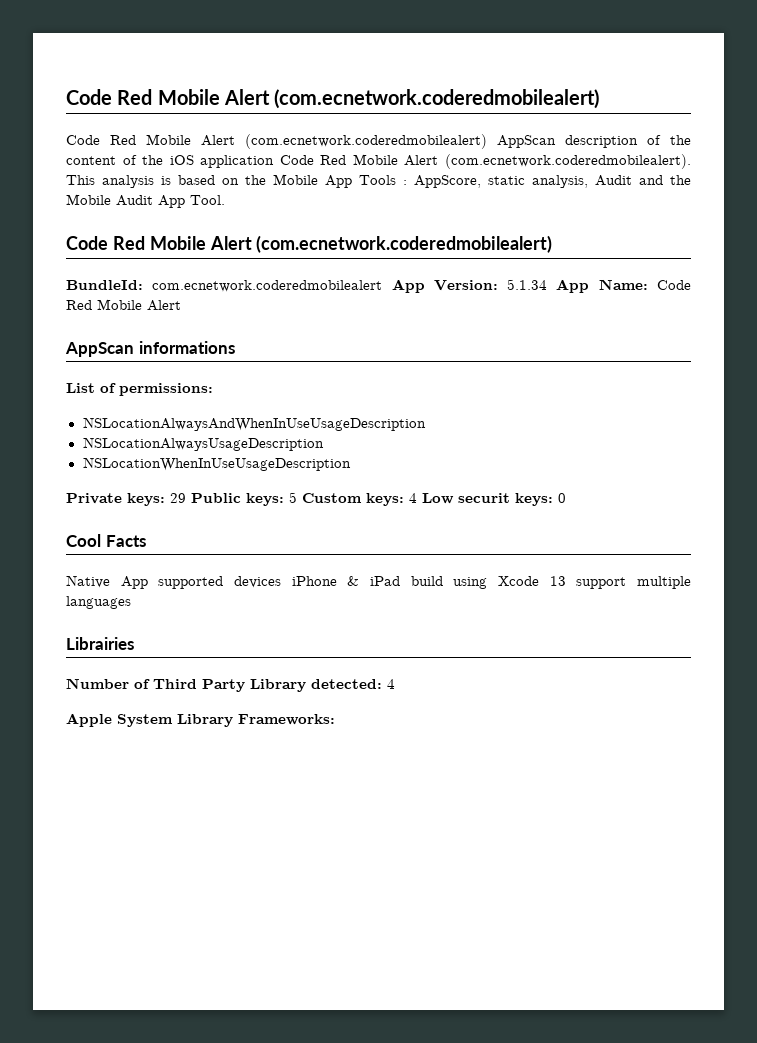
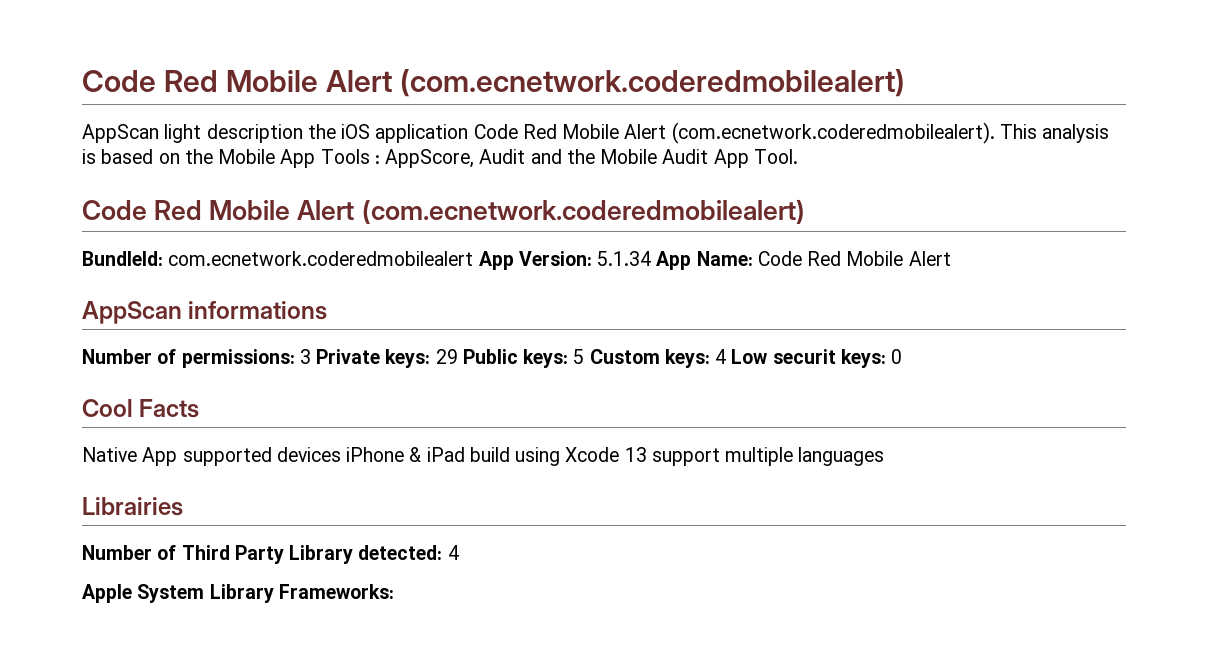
[66,89,600,109] [66,134,691,149] [66,155,137,165] Code Red Mobile Alert (com.ecnetwork.coderedmobilealert) // Code Red Mobile Alert (com.ecnetwork.coderedmobilealert) AppScan description of the content of -> [82,69,906,97] [82,124,303,143] Code Red Mobile Alert (com.ecnetwork.coderedmobilealert) // AppScan light description
[488,175,588,188] static analysis, -> (475, 158) none
[66,383,95,393] List -> [82,349,152,364] Number
[82,417,426,431] [82,437,324,451] [82,457,351,471] // NSLocationAlwaysAndWhenInUseUsageDescription // NSLocationAlwaysUsageDescription // NSLocationWhenInUseUsageDescription // -> [299,349,311,364] 3

